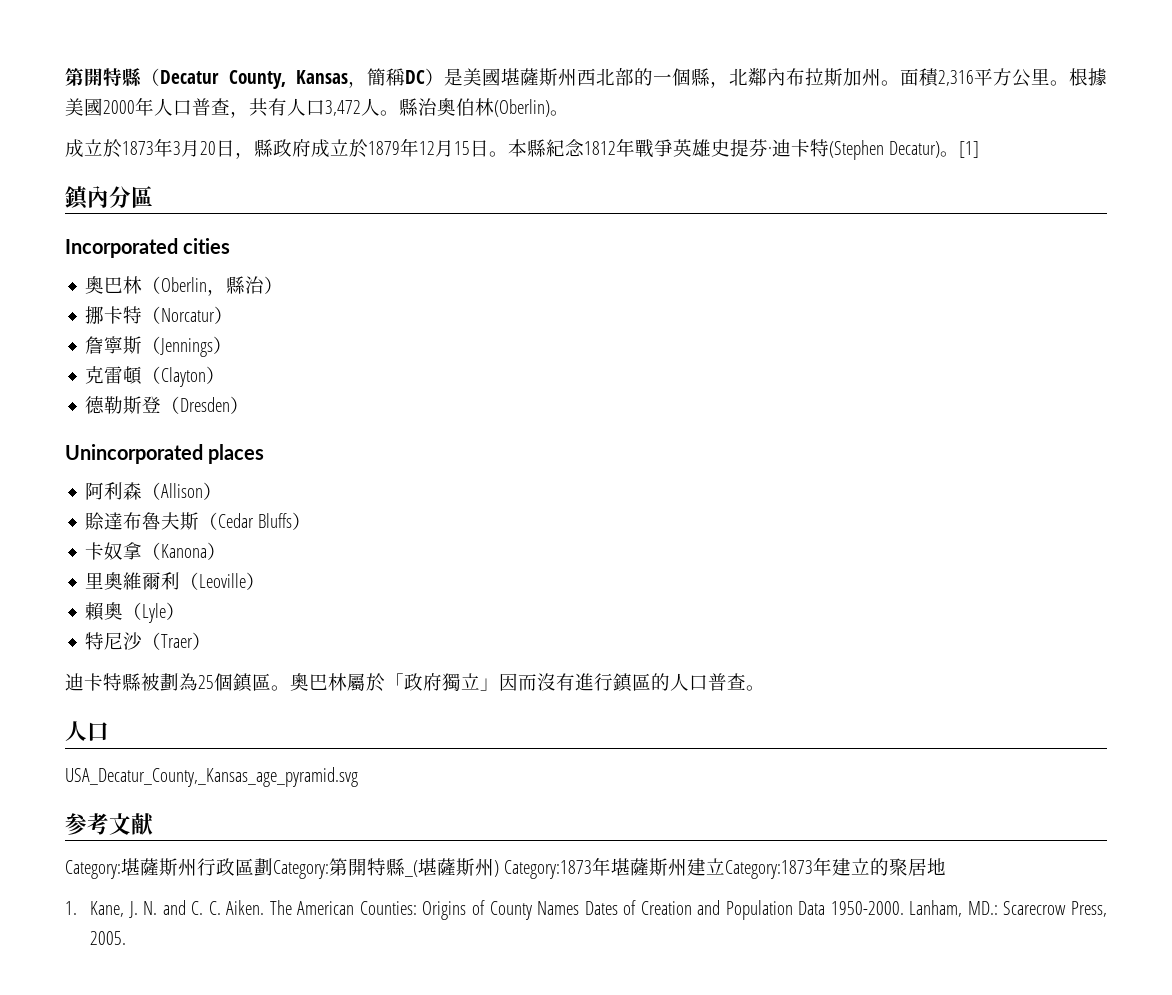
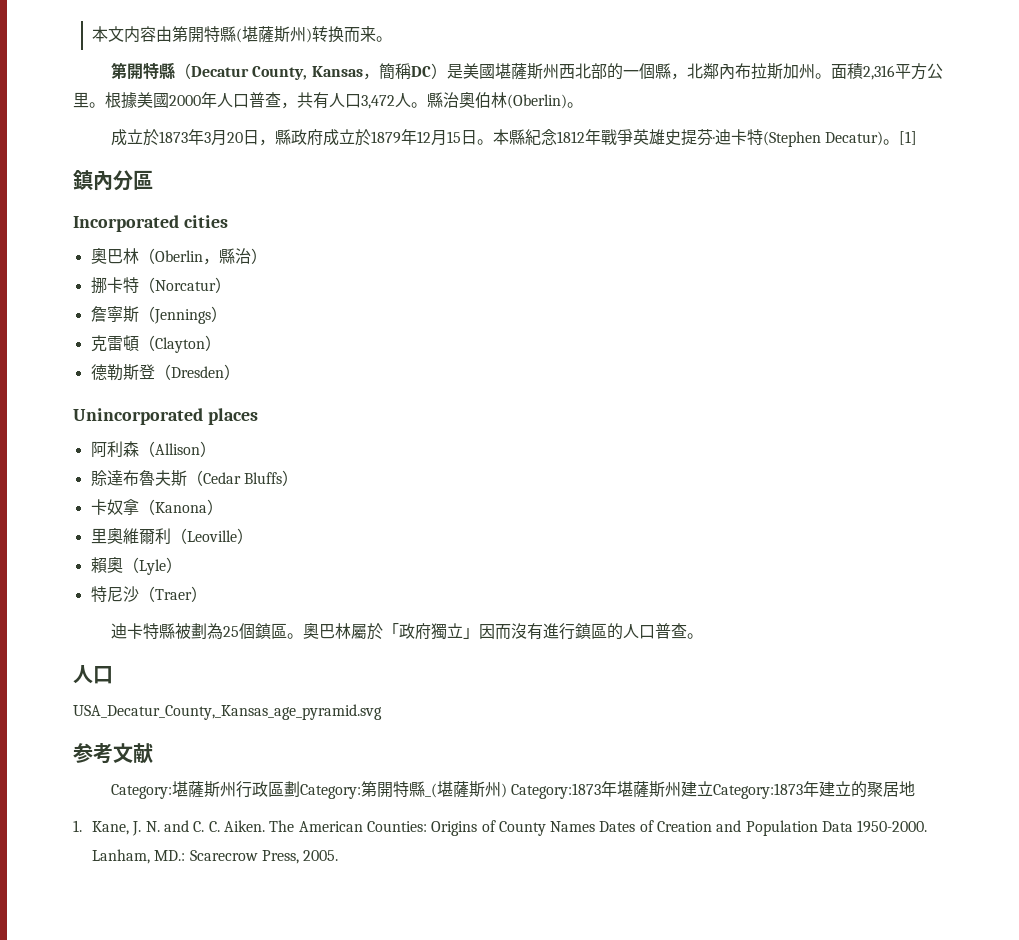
(65, 77) none -> [91,26,392,43] 本文内容由第開特縣(堪薩斯州)转换而来。 //

